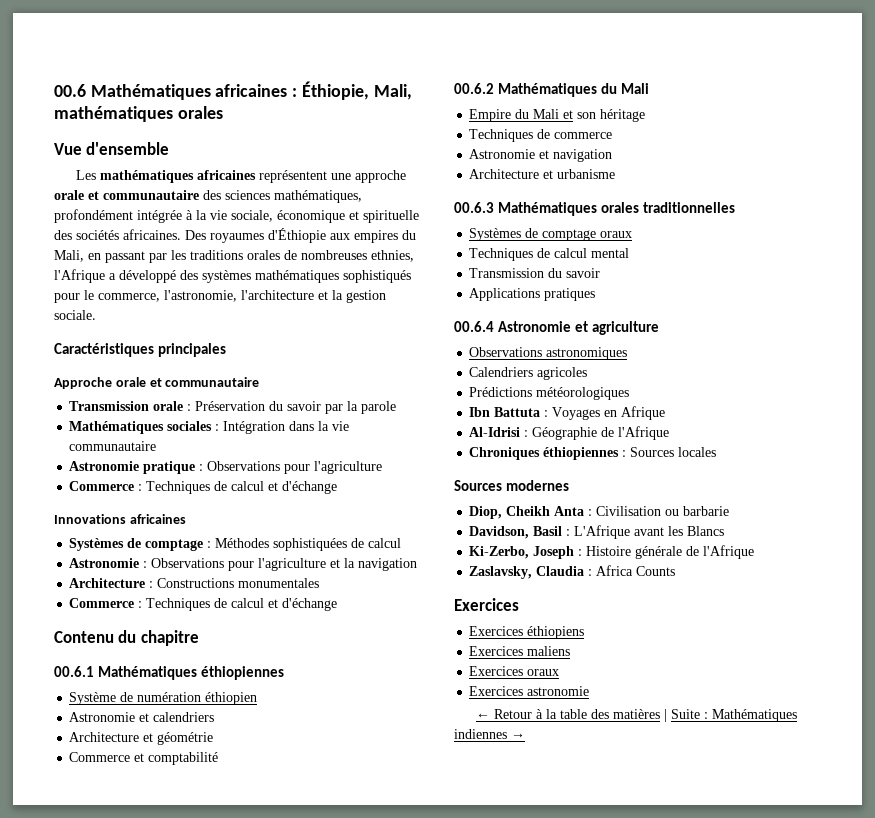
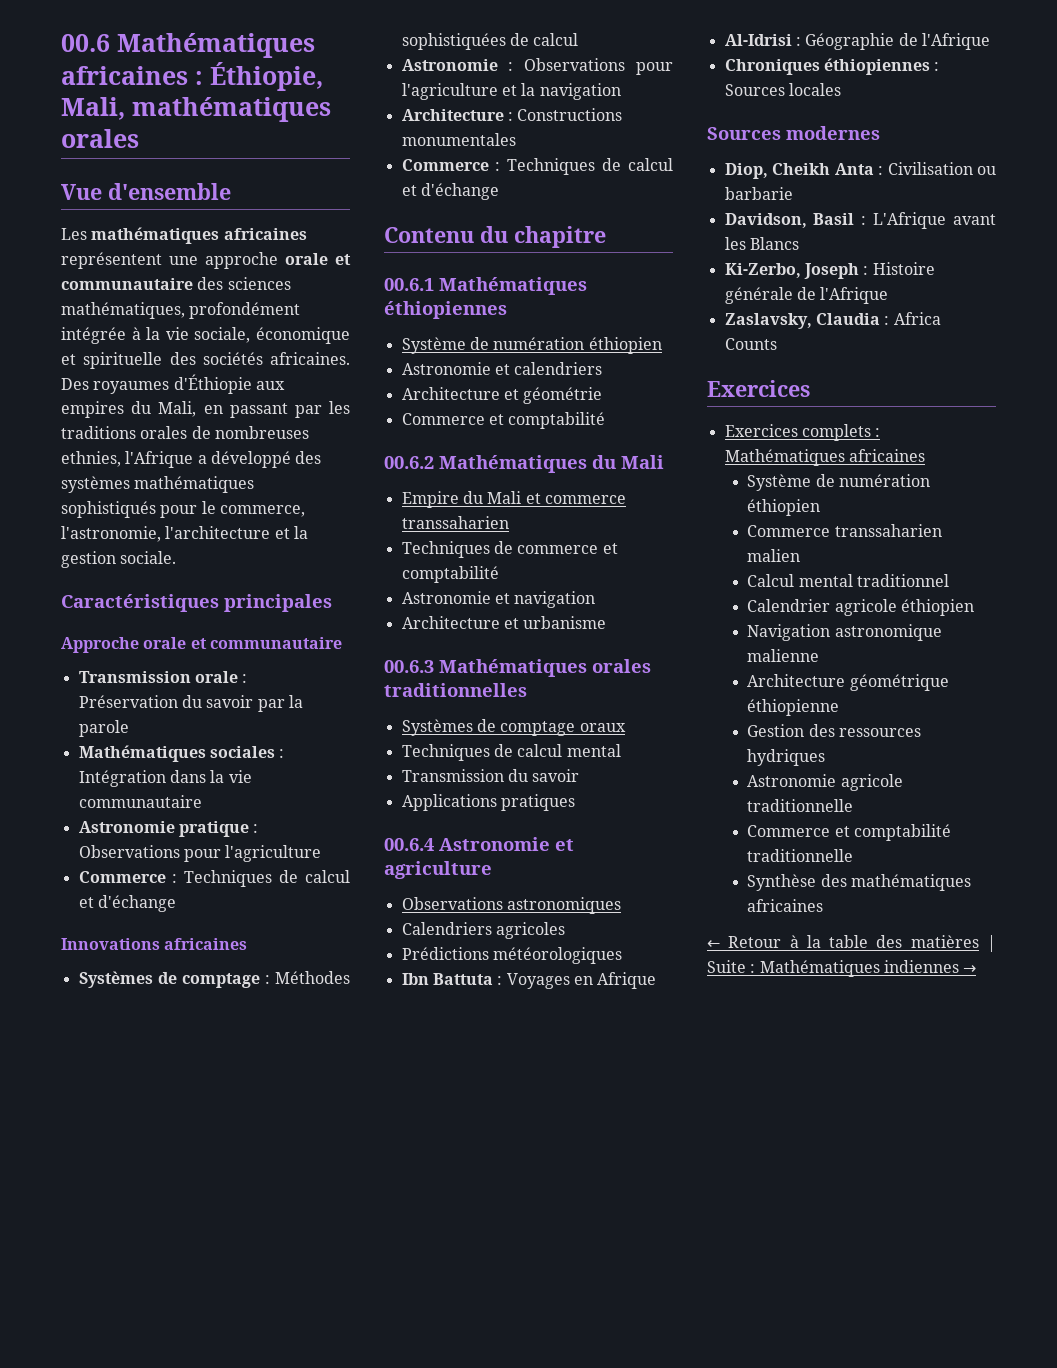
[577,109,646,122] son héritage -> [544,495,626,504] [401,516,509,529] commerce transsaharien
(613, 135) none -> [602,543,618,554] [401,566,499,583] et comptabilité
[527,626,585,639] [469,646,571,656] [469,666,560,676] [469,686,590,696] éthiopiens // Exercices maliens // Exercices oraux // Exercices astronomie -> [801,424,881,441] [724,449,925,466] [747,474,930,491] [747,499,821,516] [747,524,942,537] [747,549,801,562] [747,574,949,587] [747,599,974,616] [747,624,942,641] [747,649,820,662] [747,674,949,691] [747,699,840,716] [747,724,921,737] [747,749,826,766] [747,774,903,791] [747,799,854,812] [747,824,951,841] [747,849,854,862] [747,874,971,891] [747,899,824,912] complets : Mathématiques africaines // Système de numération éthiopien // Commerce transsaharien malien // Calcul mental traditionnel // Calendrier agricole éthiopien // Navigation astronomique malienne // Architecture géométrique éthiopienne // Gestion des ressources hydriques // Astronomie agricole traditionnelle // Commerce et comptabilité traditionnelle // Synthèse des mathématiques africaines

